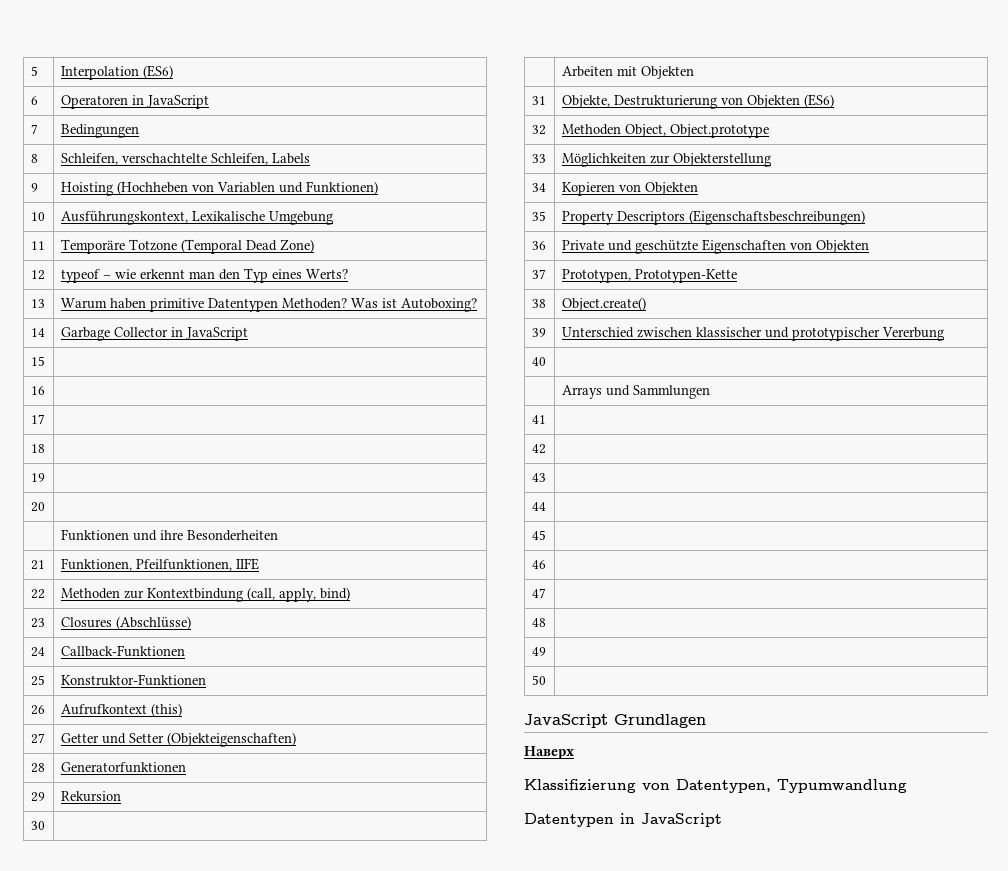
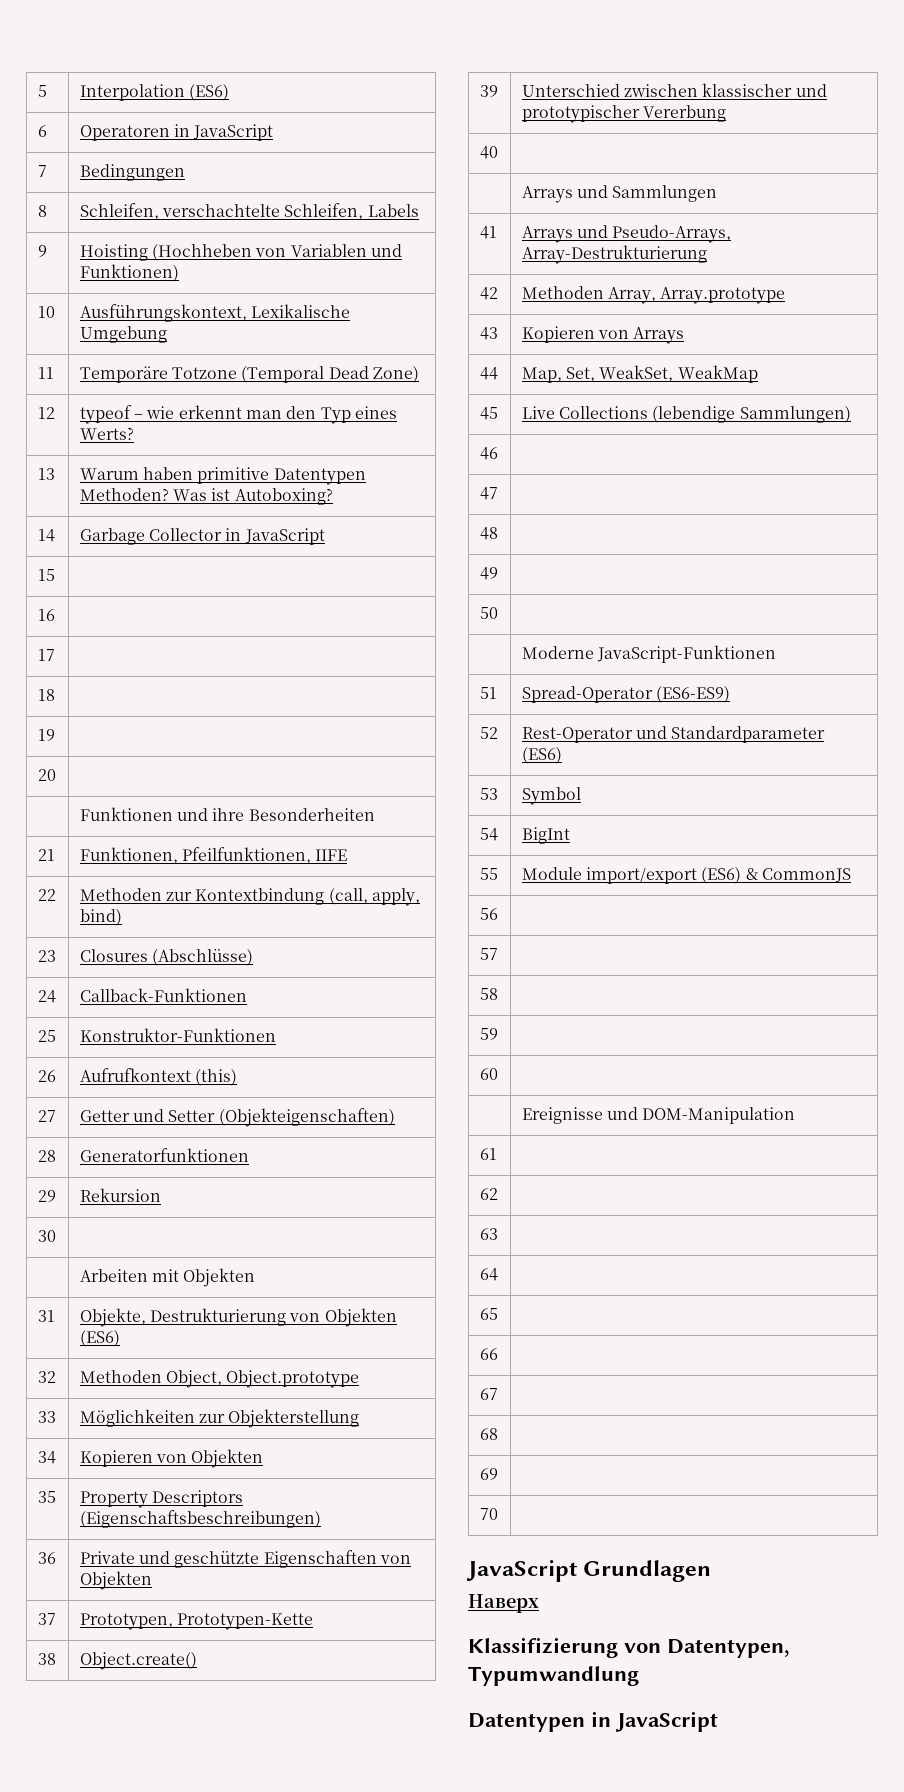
[531,444,546,454] [531,473,546,482] [531,502,546,511] [531,530,546,540] // 42 | // 43 | // 44 | // 45 | -> [521,225,732,243] [521,245,707,264] [479,287,498,300] [521,286,786,304] [479,327,498,340] [521,326,685,344] [479,367,498,380] [521,365,758,383] [479,407,498,420] [521,406,851,423] Arrays und Pseudo-Arrays, Array-Destrukturierung // 42 | Methoden Array, Array.prototype // 43 | Kopieren von Arrays // 44 | Map, Set, WeakSet, WeakMap // 45 | Live Collections (lebendige Sammlungen)
(546, 680) none -> [521,645,777,663] [479,687,497,699] [521,686,731,703] [479,727,498,739] [521,726,826,743] [521,747,562,764] [479,788,498,800] [521,787,581,805] [479,828,498,841] [521,827,570,844] [479,868,498,880] [521,867,852,884] [479,908,498,920] [479,948,498,960] [479,988,498,1000] [479,1028,498,1040] [479,1068,498,1080] [521,1107,796,1124] [479,1148,497,1160] [479,1188,498,1200] [479,1228,498,1240] [479,1268,498,1281] [479,1308,498,1320] [479,1348,498,1360] [479,1388,498,1400] [479,1428,498,1440] [479,1468,498,1480] [479,1508,498,1520] // | Moderne JavaScript-Funktionen // 51 | Spread-Operator (ES6-ES9) // 52 | Rest-Operator und Standardparameter (ES6) // 53 | Symbol // 54 | BigInt // 55 | Module import/export (ES6) & CommonJS // 56 | // 57 | // 58 | // 59 | // 60 | // | Ereignisse und DOM-Manipulation // 61 | // 62 | // 63 | // 64 | // 65 | // 66 | // 67 | // 68 | // 69 | // 70 |

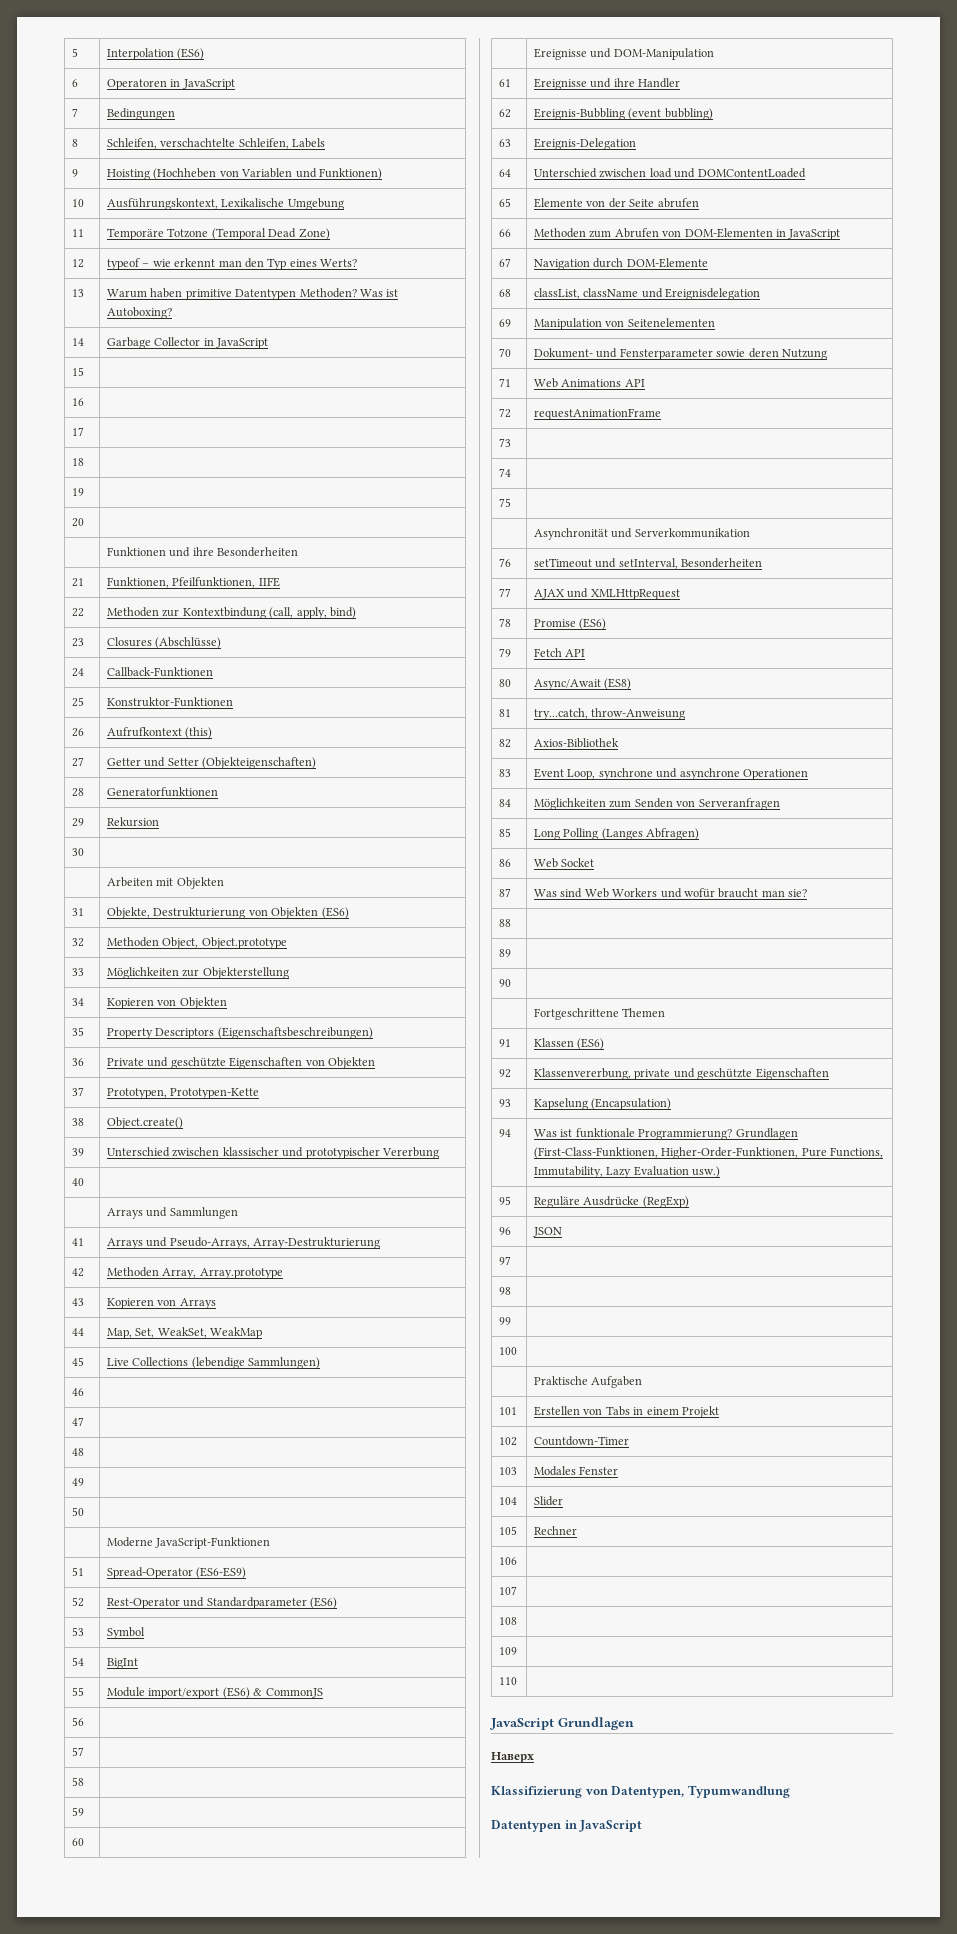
[479,1188,498,1200] // 62 | -> [534,78,681,90] [499,109,512,118] [534,108,713,120] Ereignisse und ihre Handler // 62 | Ereignis-Bubbling (event bubbling)
(498, 1234) none -> [534,138,637,150] Ereignis-Delegation
[479,1308,498,1320] [479,1348,498,1360] [479,1388,498,1400] [479,1428,498,1440] [479,1468,498,1480] [479,1508,498,1520] // 65 | // 66 | // 67 | // 68 | // 69 | // 70 -> [534,168,806,178] [499,198,512,207] [534,198,699,208] [499,229,512,237] [534,228,841,240] [499,258,512,267] [534,258,708,270] [499,289,512,297] [534,288,761,300] [499,319,512,327] [534,318,715,330] [499,348,512,357] [534,348,827,360] [499,378,512,387] [534,378,645,388] [499,408,512,418] [534,408,662,420] [499,438,512,447] [499,468,512,477] [499,498,512,507] [534,528,750,540] [499,558,512,567] [534,558,763,569] [499,588,512,597] [534,588,680,600] [499,618,512,627] [534,618,607,630] [499,648,512,657] [534,648,586,657] [499,679,512,687] [534,678,632,690] [499,709,512,717] [534,708,686,720] [499,739,512,748] [534,738,620,748] [499,769,512,777] [534,768,808,780] [499,799,512,807] [534,798,780,810] [499,828,512,837] [534,828,700,840] [499,859,512,867] [534,858,595,868] [499,888,512,897] [534,888,808,898] [499,919,512,927] [499,949,512,957] [499,979,512,987] [534,1008,666,1020] [499,1039,512,1047] [534,1038,605,1050] [499,1069,512,1078] [534,1068,829,1080] [499,1099,512,1107] [534,1098,672,1110] [499,1129,512,1137] [534,1128,798,1140] [534,1147,884,1159] [534,1166,721,1178] [499,1196,512,1205] [534,1196,689,1208] [499,1227,512,1235] [533,1227,563,1237] [499,1256,512,1265] [499,1287,512,1295] [499,1317,512,1325] [499,1347,518,1355] [534,1376,643,1388] [499,1407,518,1415] [534,1406,719,1418] [499,1437,518,1446] [534,1436,630,1446] [499,1467,518,1475] [534,1466,619,1476] [499,1497,518,1505] [534,1496,564,1506] [499,1526,518,1535] [534,1526,578,1535] [499,1557,518,1565] [499,1586,518,1595] [499,1617,518,1625] [499,1647,518,1655] [499,1677,518,1685] Unterschied zwischen load und DOMContentLoaded // 65 | Elemente von der Seite abrufen // 66 | Methoden zum Abrufen von DOM-Elementen in JavaScript // 67 | Navigation durch DOM-Elemente // 68 | classList, className und Ereignisdelegation // 69 | Manipulation von Seitenelementen // 70 | Dokument- und Fensterparameter sowie deren Nutzung // 71 | Web Animations API // 72 | requestAnimationFrame // 73 | // 74 | // 75 | // | Asynchronität und Serverkommunikation // 76 | setTimeout und setInterval, Besonderheiten // 77 | AJAX und XMLHttpRequest // 78 | Promise (ES6) // 79 | Fetch API // 80 | Async/Await (ES8) // 81 | try...catch, throw-Anweisung // 82 | Axios-Bibliothek // 83 | Event Loop, synchrone und asynchrone Operationen // 84 | Möglichkeiten zum Senden von Serveranfragen // 85 | Long Polling (Langes Abfragen) // 86 | Web Socket // 87 | Was sind Web Workers und wofür braucht man sie? // 88 | // 89 | // 90 | // | Fortgeschrittene Themen // 91 | Klassen (ES6) // 92 | Klassenvererbung, private und geschützte Eigenschaften // 93 | Kapselung (Encapsulation) // 94 | Was ist funktionale Programmierung? Grundlagen (First-Class-Funktionen, Higher-Order-Funktionen, Pure Functions, Immutability, Lazy Evaluation usw.) // 95 | Reguläre Ausdrücke (RegExp) // 96 | JSON // 97 | // 98 | // 99 | // 100 | // | Praktische Aufgaben // 101 | Erstellen von Tabs in einem Projekt // 102 | Countdown-Timer // 103 | Modales Fenster // 104 | Slider // 105 | Rechner // 106 | // 107 | // 108 | // 109 | // 110

